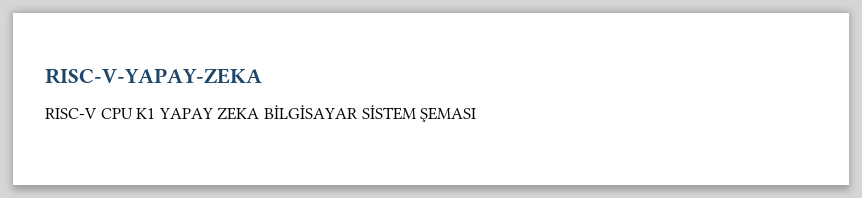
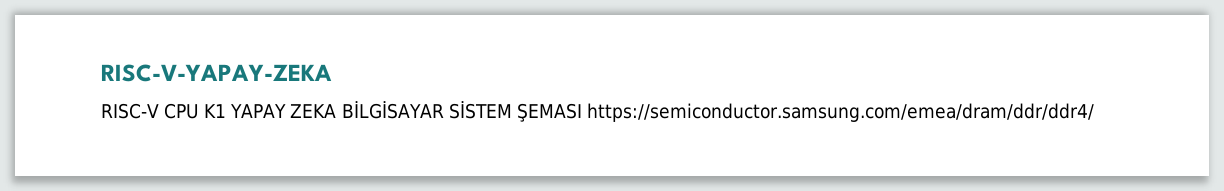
(477, 114) none -> [586,103,1094,122] https://semiconductor.samsung.com/emea/dram/ddr/ddr4/

